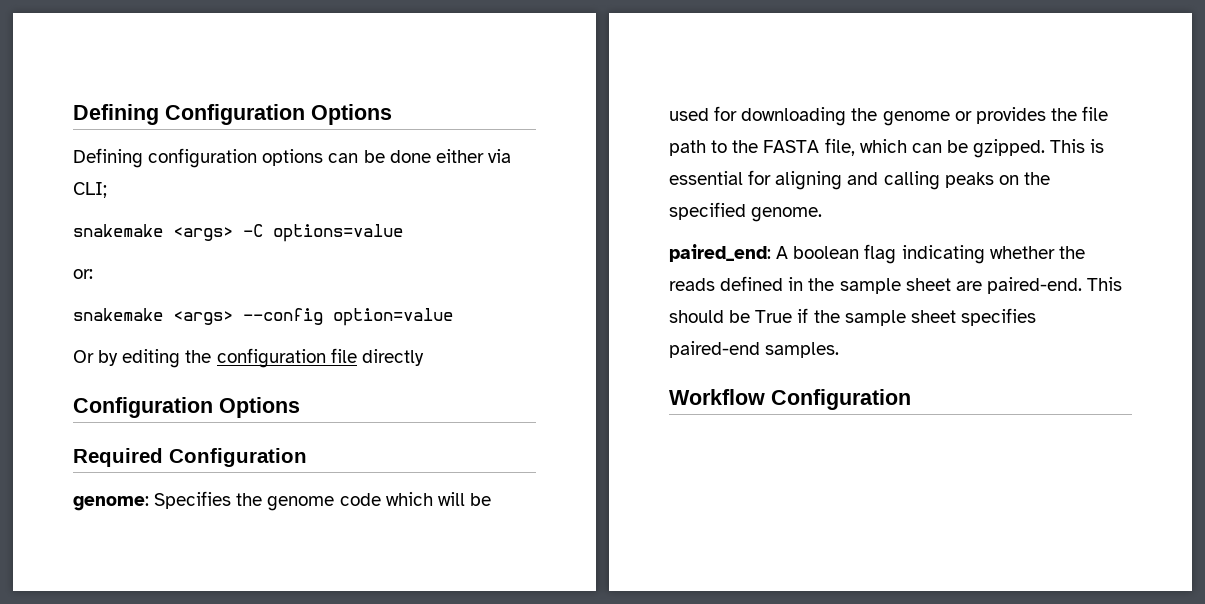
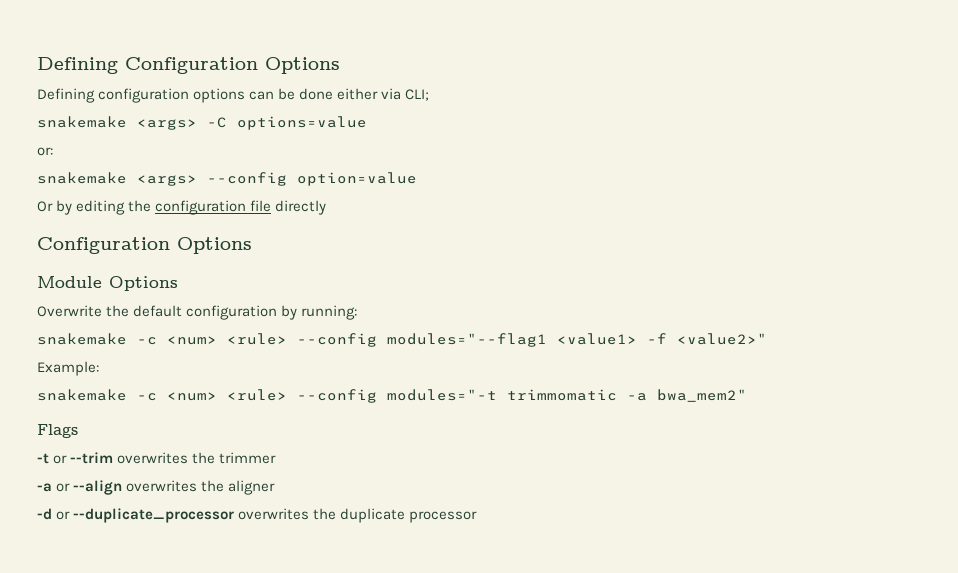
[73,448,307,467] [73,491,491,511] [669,106,1109,126] [669,138,1105,158] [669,170,1050,190] [669,202,823,222] [669,244,1085,264] [669,276,1123,294] [669,308,1036,326] [669,341,840,358] [669,389,911,410] Required Configuration // genome: Specifies the genome code which will be used for downloading the genome or provides the file path to the FASTA file, which can be gzipped. This is essential for aligning and calling peaks on the specified genome. // paired_end: A boolean flag indicating whether the reads defined in the sample sheet are paired-end. This should be True if the sample sheet specifies paired-end samples. // Workflow Configuration -> [37,276,178,291] [37,305,358,320] [37,333,767,347] [37,361,99,376] [37,389,747,403] [37,424,78,438] [37,452,277,464] [37,480,276,495] [37,508,478,523] Module Options // Overwrite the default configuration by running: // snakemake -c <num> <rule> --config modules="--flag1 <value1> -f <value2>" // Example: // snakemake -c <num> <rule> --config modules="-t trimmomatic -a bwa_mem2" // Flags // -t or --trim overwrites the trimmer // -a or --align overwrites the aligner // -d or --duplicate_processor overwrites the duplicate processor

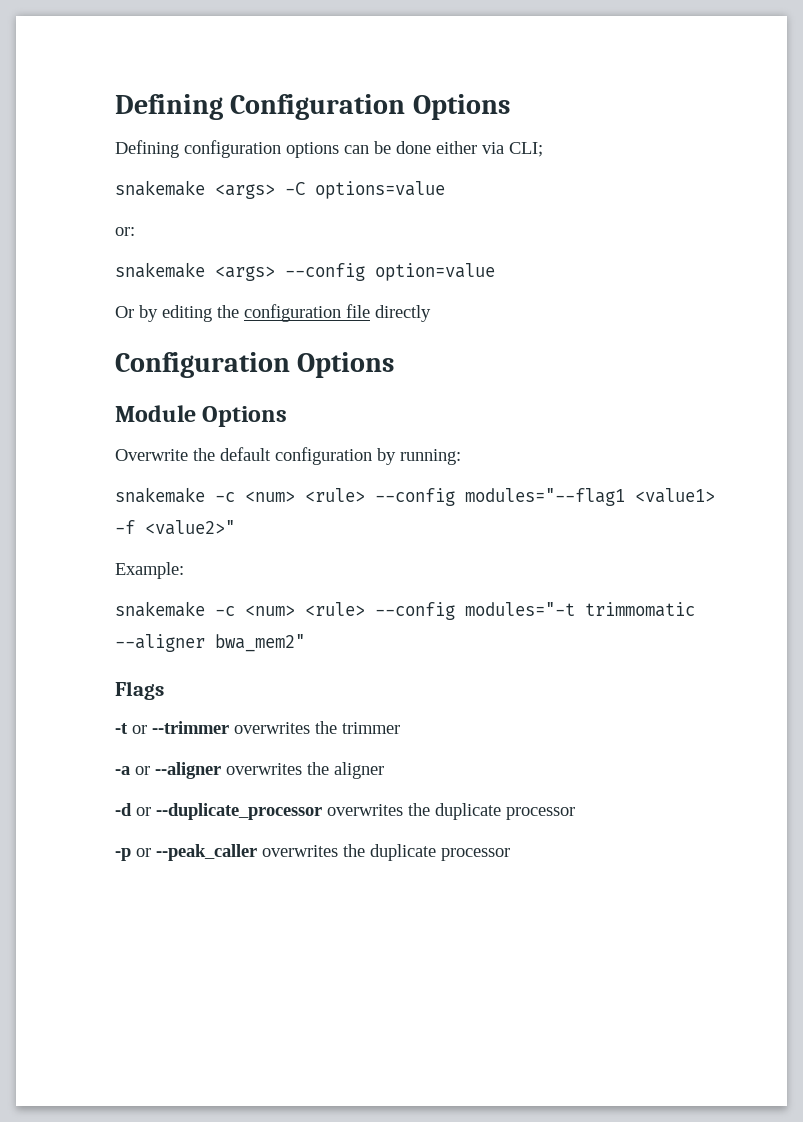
[627,393,647,401] -a -> [115,634,205,652] --aligner
[70,452,114,464] --trim -> [152,721,229,734] --trimmer
[73,480,123,495] --align -> [155,762,221,779] --aligner
(478, 517) none -> [115,844,510,861] // -p or --peak_caller overwrites the duplicate processor

